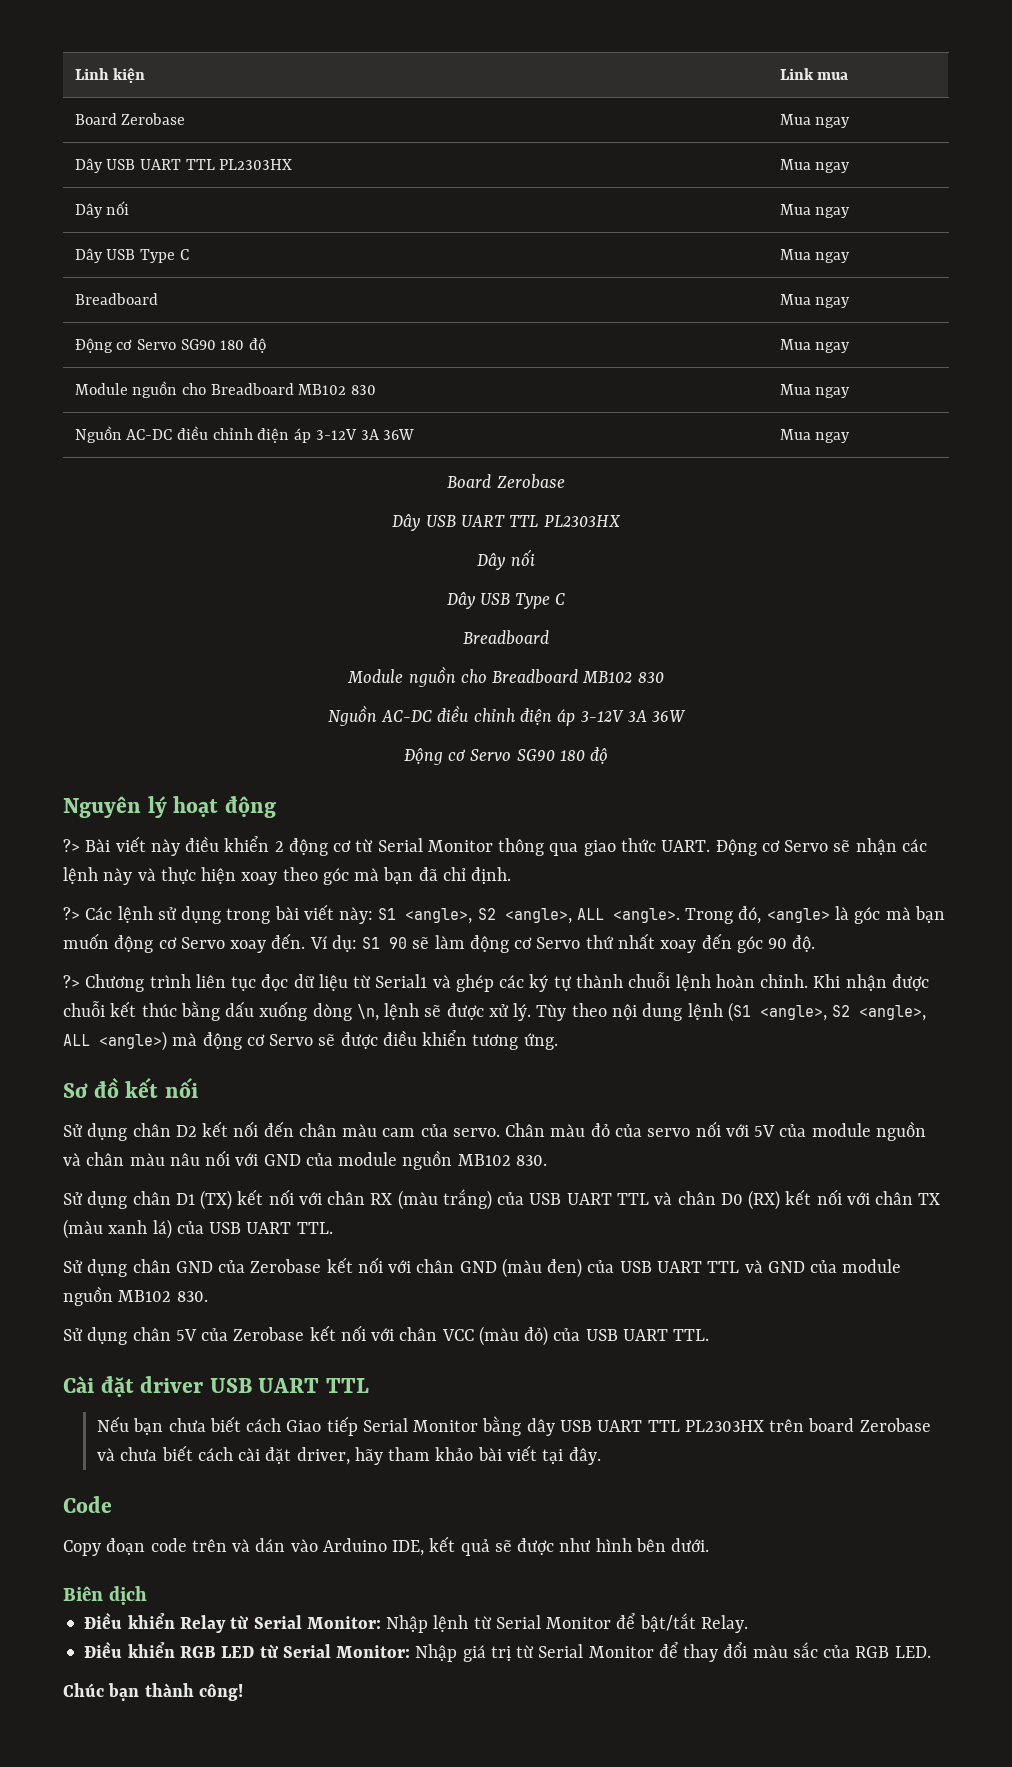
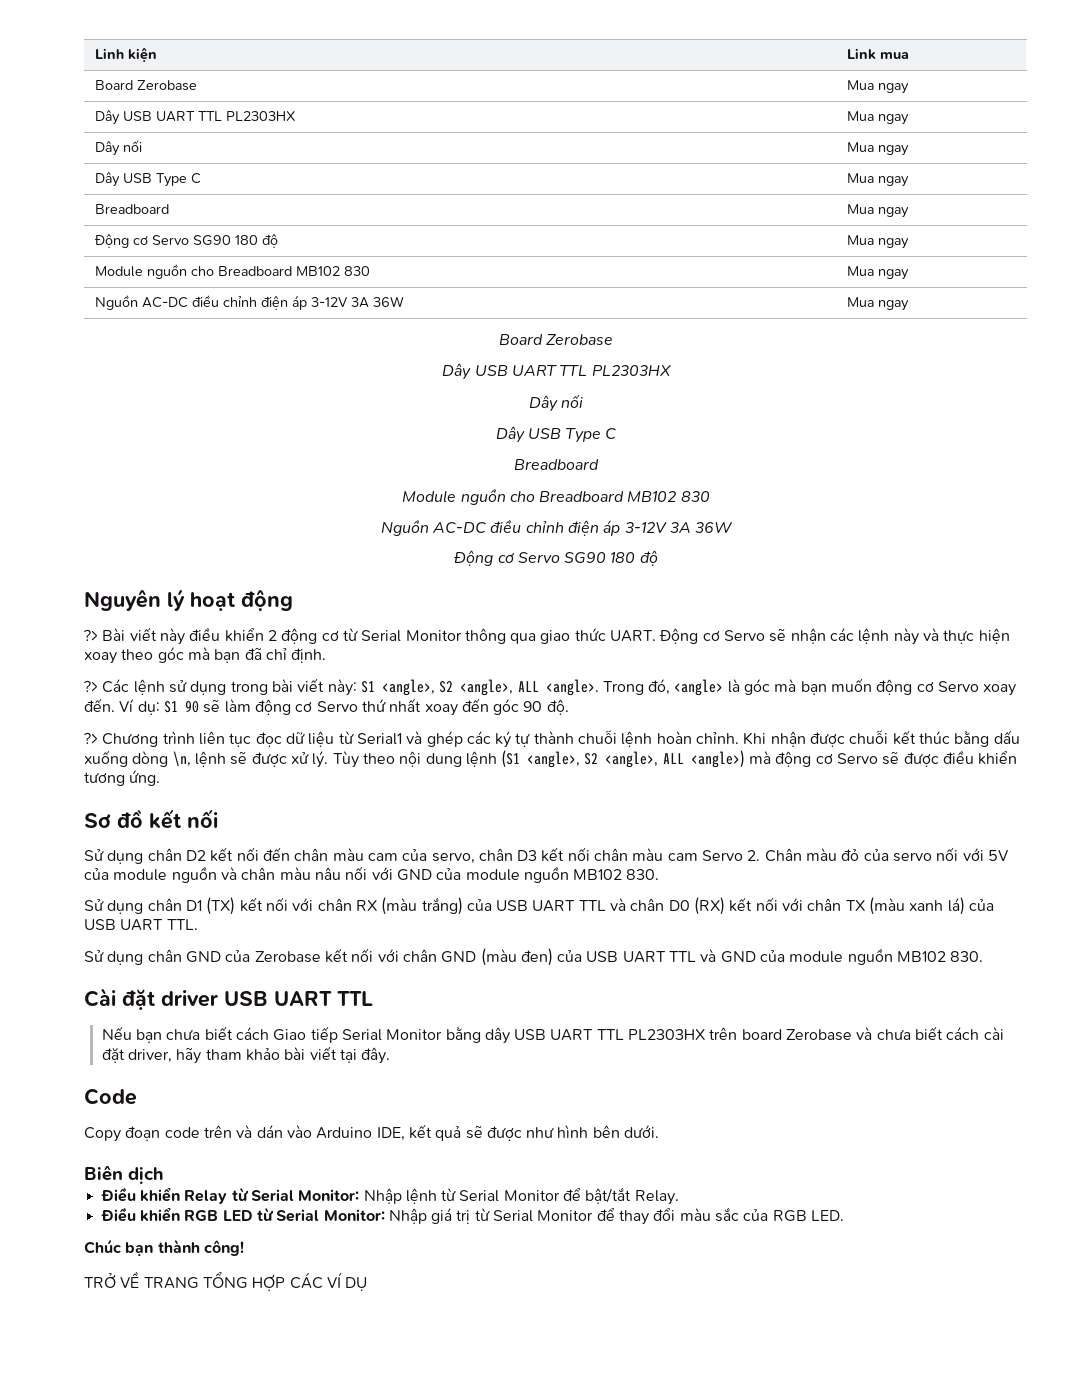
[452,1128,500,1137] servo. -> [431,847,761,864] servo, chân D3 kết nối chân màu cam Servo 2.
[63,1325,710,1346] // Sử dụng chân 5V của Zerobase kết nối với chân VCC (màu đỏ) của USB UART TTL. -> (984, 956) none
(243, 1692) none -> [84,1271,368,1291] // TRỞ VỀ TRANG TỔNG HỢP CÁC VÍ DỤ

